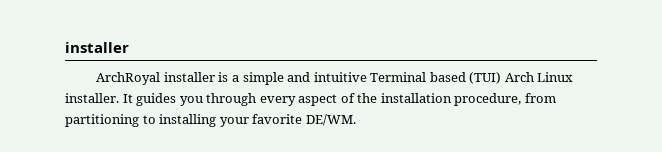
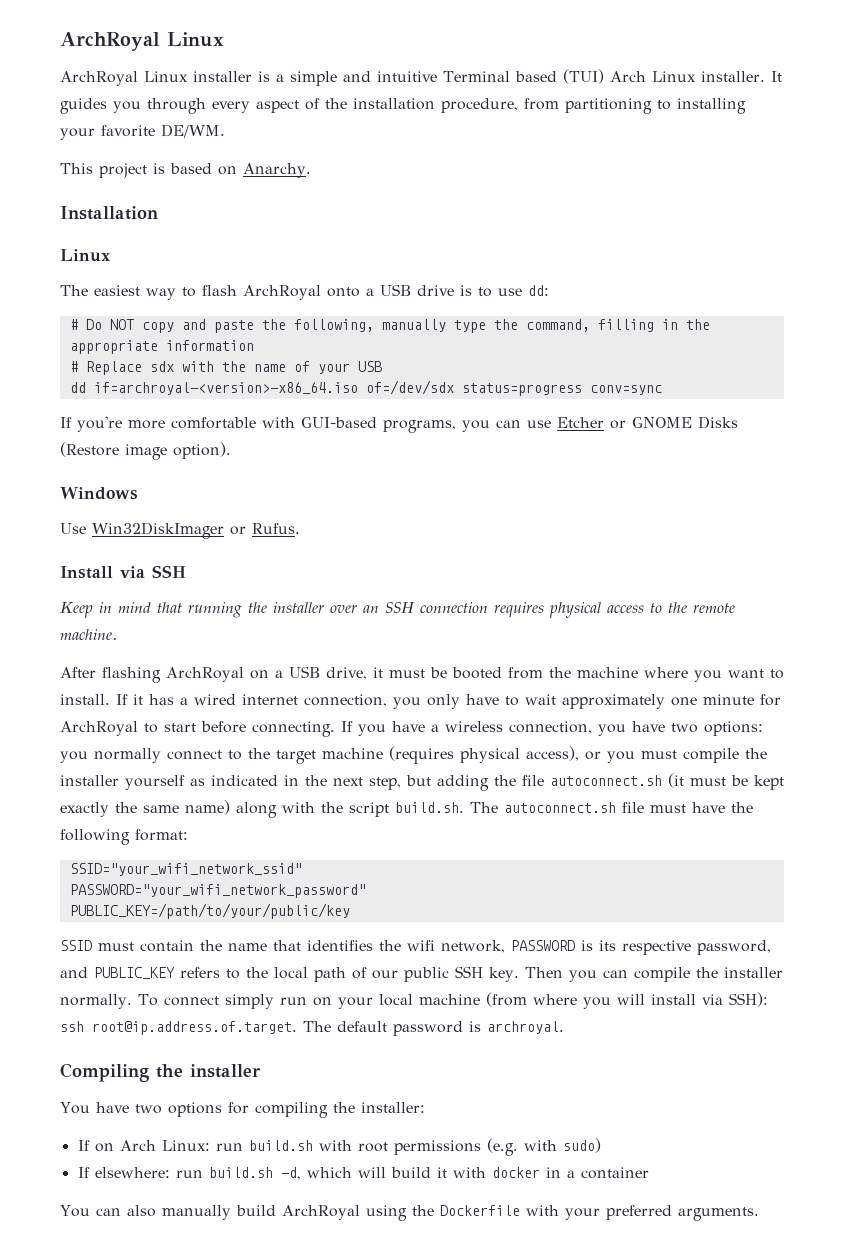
[65,42,129,53] [96,72,161,85] installer // ArchRoyal -> [60,32,224,51] [60,71,188,86] ArchRoyal Linux // ArchRoyal Linux
(356, 120) none -> [60,163,311,178] [60,206,158,220] [60,249,111,262] [60,284,549,300] [69,319,710,333] [69,340,254,354] [69,361,382,375] [69,380,662,396] [60,416,738,433] [60,442,231,460] [60,487,138,500] [60,522,300,539] [60,565,186,579] [60,602,735,618] [60,629,117,640] [60,666,784,683] [60,694,781,709] [60,721,763,737] [60,746,767,764] [60,773,784,791] [60,800,753,818] [60,829,188,845] [69,863,302,876] [69,884,366,898] [69,903,350,919] [60,940,771,955] [60,966,783,982] [60,992,768,1009] [60,1021,564,1036] [60,1063,261,1082] [60,1102,425,1118] [77,1138,601,1156] [77,1167,649,1180] [60,1205,759,1221] // This project is based on Anarchy. // Installation // Linux // The easiest way to flash ArchRoyal onto a USB drive is to use dd: // # Do NOT copy and paste the following, manually type the command, filling in the appropriate information // # Replace sdx with the name of your USB // dd if=archroyal-<version>-x86_64.iso of=/dev/sdx status=progress conv=sync // If you're more comfortable with GUI-based programs, you can use Etcher or GNOME Disks (Restore image option). // Windows // Use Win32DiskImager or Rufus. // Install via SSH // Keep in mind that running the installer over an SSH connection requires physical access to the remote machine. // After flashing ArchRoyal on a USB drive, it must be booted from the machine where you want to install. If it has a wired internet connection, you only have to wait approximately one minute for ArchRoyal to start before connecting. If you have a wireless connection, you have two options: you normally connect to the target machine (requires physical access), or you must compile the installer yourself as indicated in the next step, but adding the file autoconnect.sh (it must be kept exactly the same name) along with the script build.sh. The autoconnect.sh file must have the following format: // SSID="your_wifi_network_ssid" // PASSWORD="your_wifi_network_password" // PUBLIC_KEY=/path/to/your/public/key // SSID must contain the name that identifies the wifi network, PASSWORD is its respective password, and PUBLIC_KEY refers to the local path of our public SSH key. Then you can compile the installer normally. To connect simply run on your local machine (from where you will install via SSH): ssh root@ip.address.of.target. The default password is archroyal. // Compiling the installer // You have two options for compiling the installer: // If on Arch Linux: run build.sh with root permissions (e.g. with sudo) // If elsewhere: run build.sh -d, which will build it with docker in a container // You can also manually build ArchRoyal using the Dockerfile with your preferred arguments.

